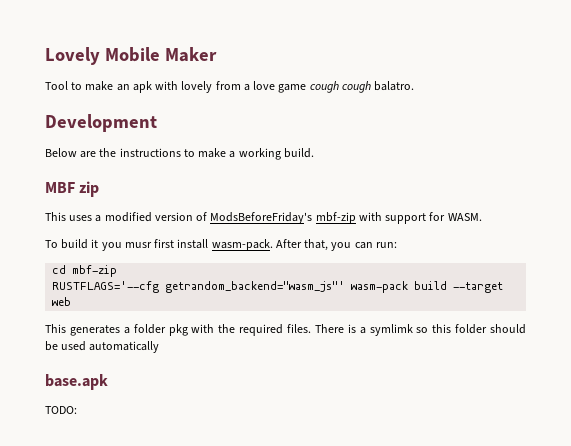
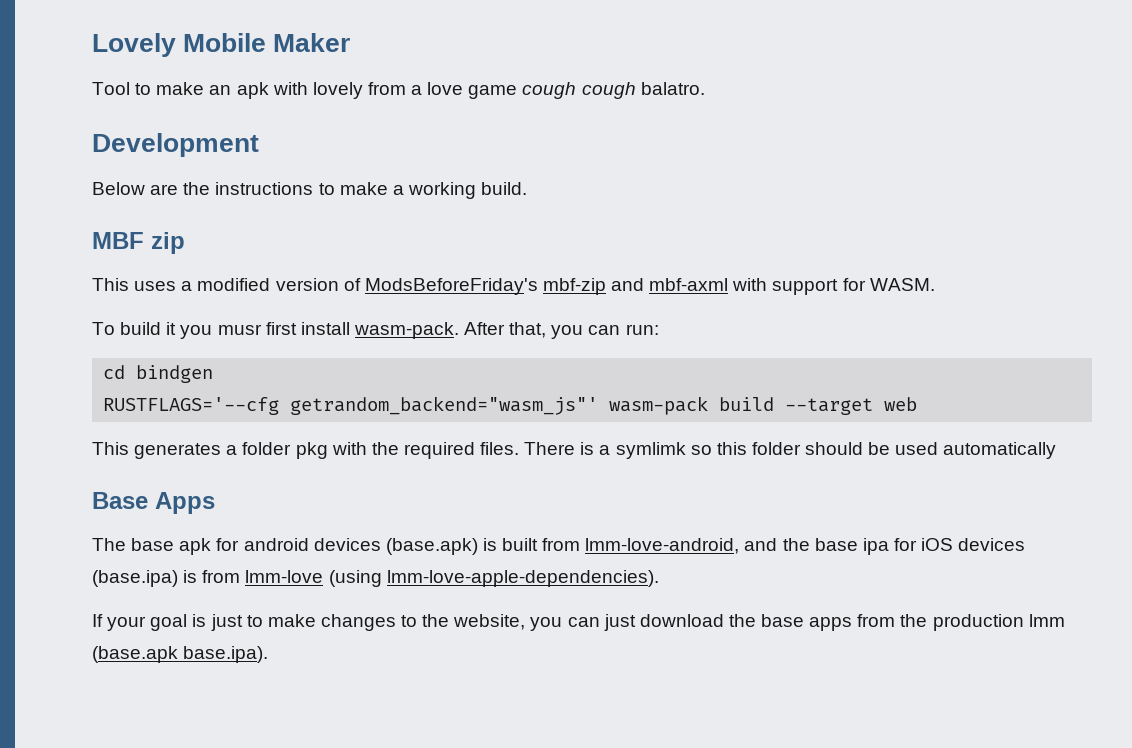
(356, 218) none -> [611,278,729,291] and mbf-axml
[72,265,118,277] mbf-zip -> [136,365,214,383] bindgen
[45,374,108,390] [45,406,77,414] base.apk // TODO: -> [92,492,215,514] [92,538,1026,555] [92,570,659,587] [92,614,1065,631] [92,646,269,663] Base Apps // The base apk for android devices (base.apk) is built from lmm-love-android, and the base ipa for iOS devices (base.ipa) is from lmm-love (using lmm-love-apple-dependencies). // If your goal is just to make changes to the website, you can just download the base apps from the production lmm (base.apk base.ipa).

